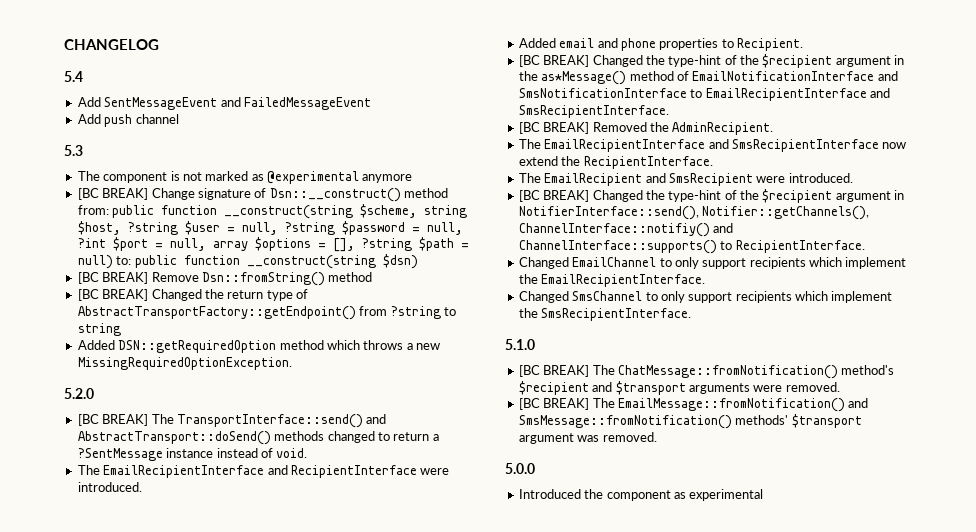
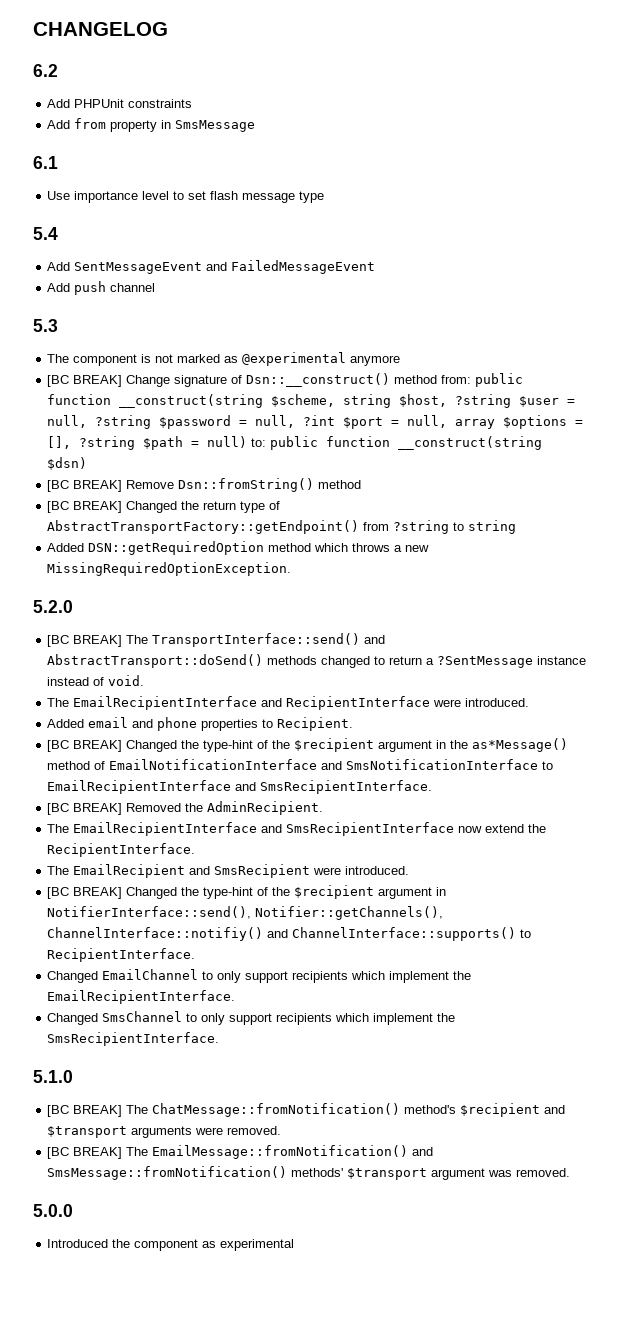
(159, 44) none -> [33,64,58,77] [47,99,193,108] [47,118,256,132] [33,156,58,169] [47,191,325,203] // 6.2 // Add PHPUnit constraints // Add from property in SmsMessage // 6.1 // Use importance level to set flash message type

